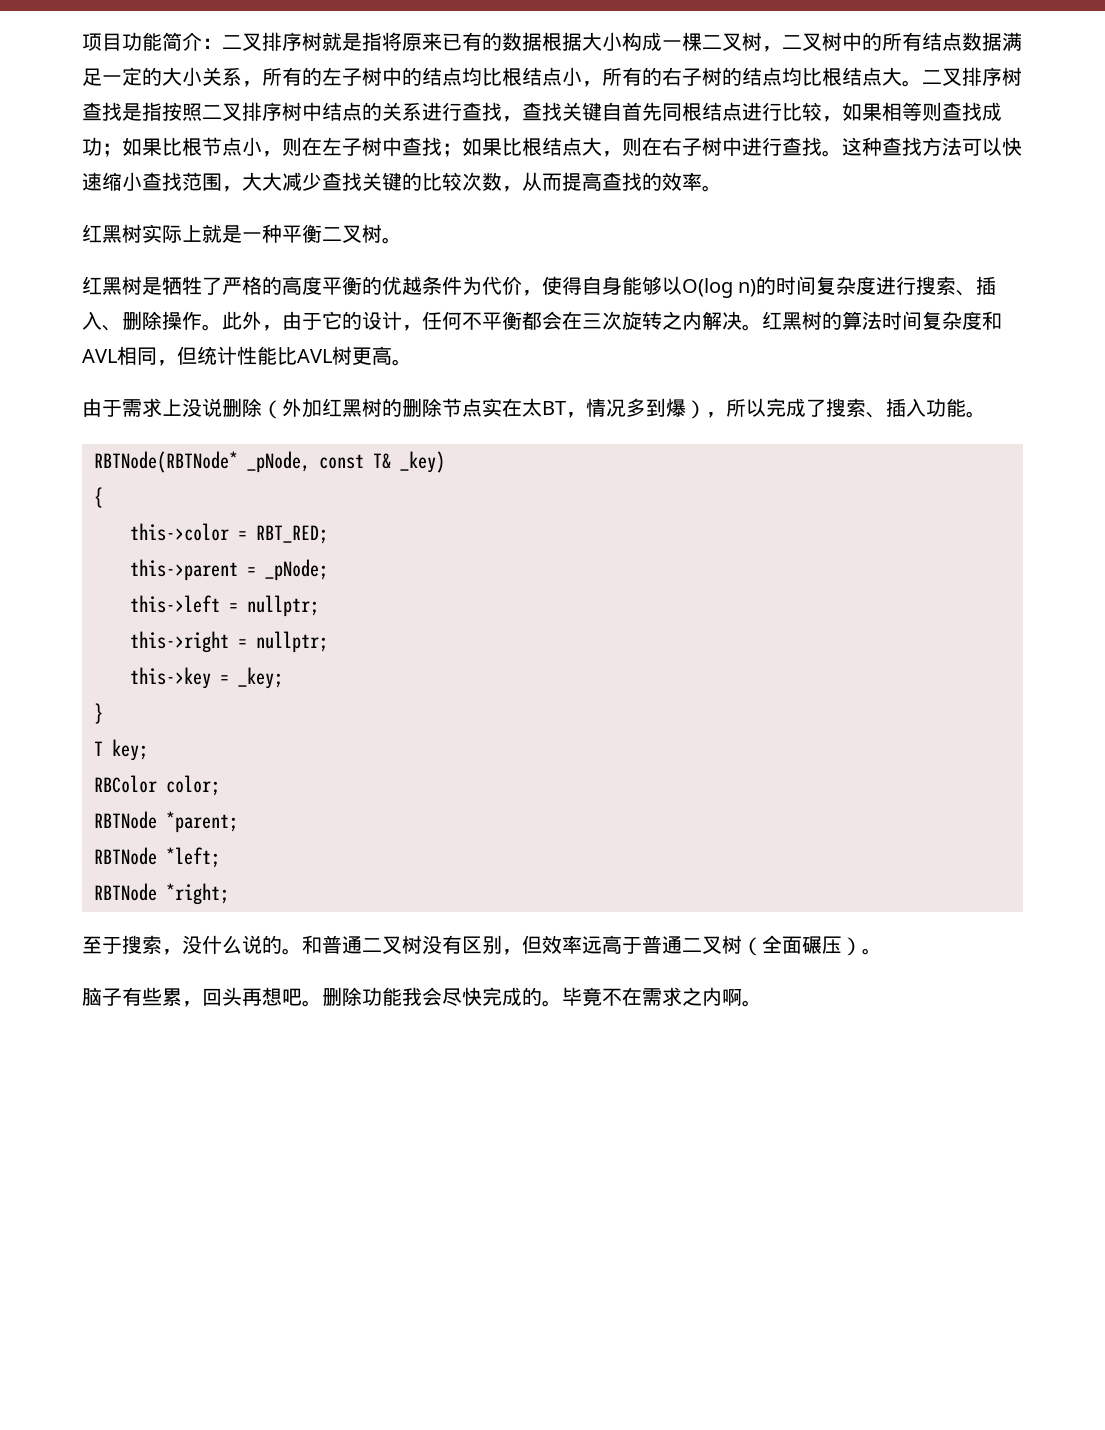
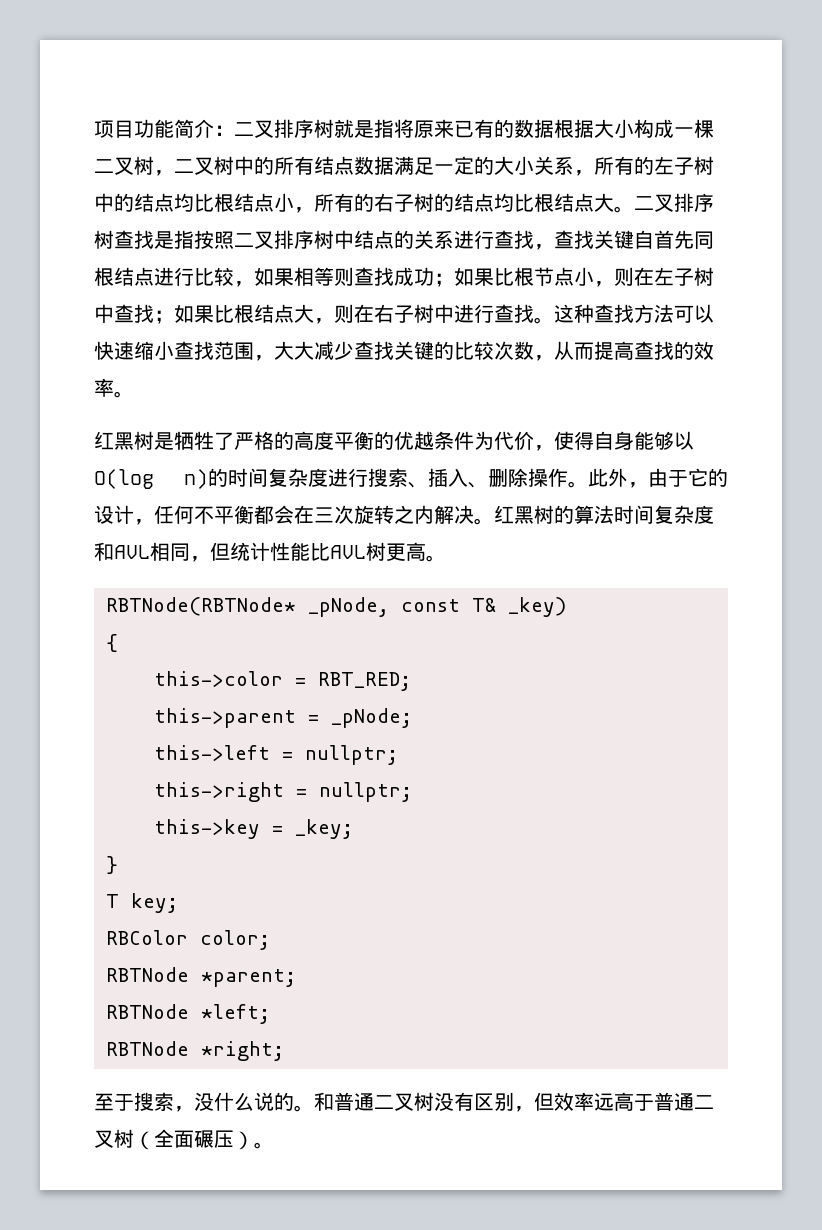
[82,224,402,244] // 红黑树实际上就是一种平衡二叉树。 -> (134, 394) none
[82,398,986,419] // 由于需求上没说删除（外加红黑树的删除节点实在太BT，情况多到爆），所以完成了搜索、插入功能。 -> (446, 558) none
[82,987,762,1007] // 脑子有些累，回头再想吧。删除功能我会尽快完成的。毕竟不在需求之内啊。 -> (274, 1145) none

